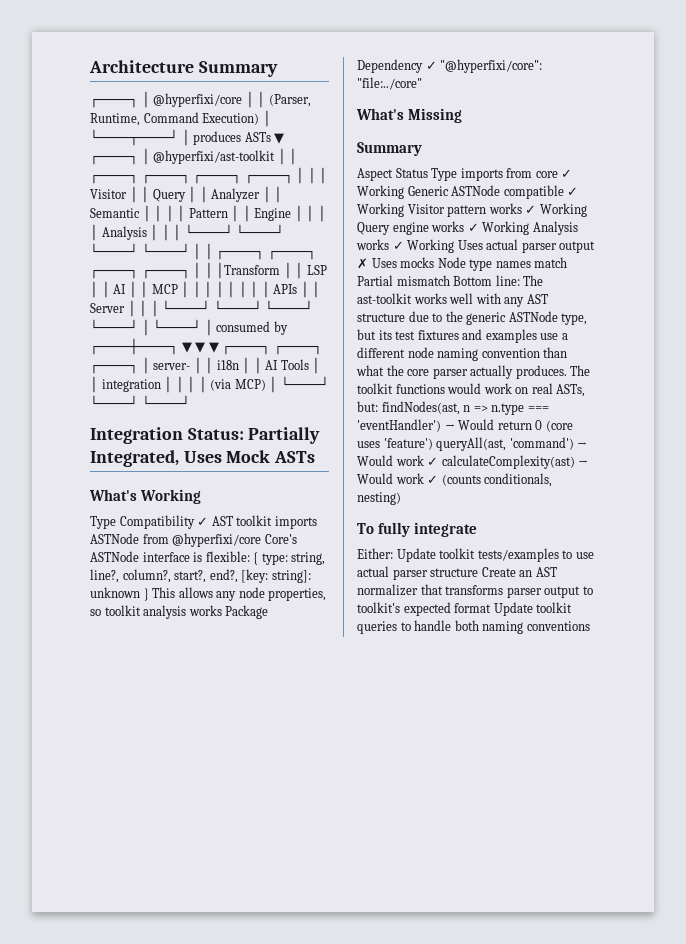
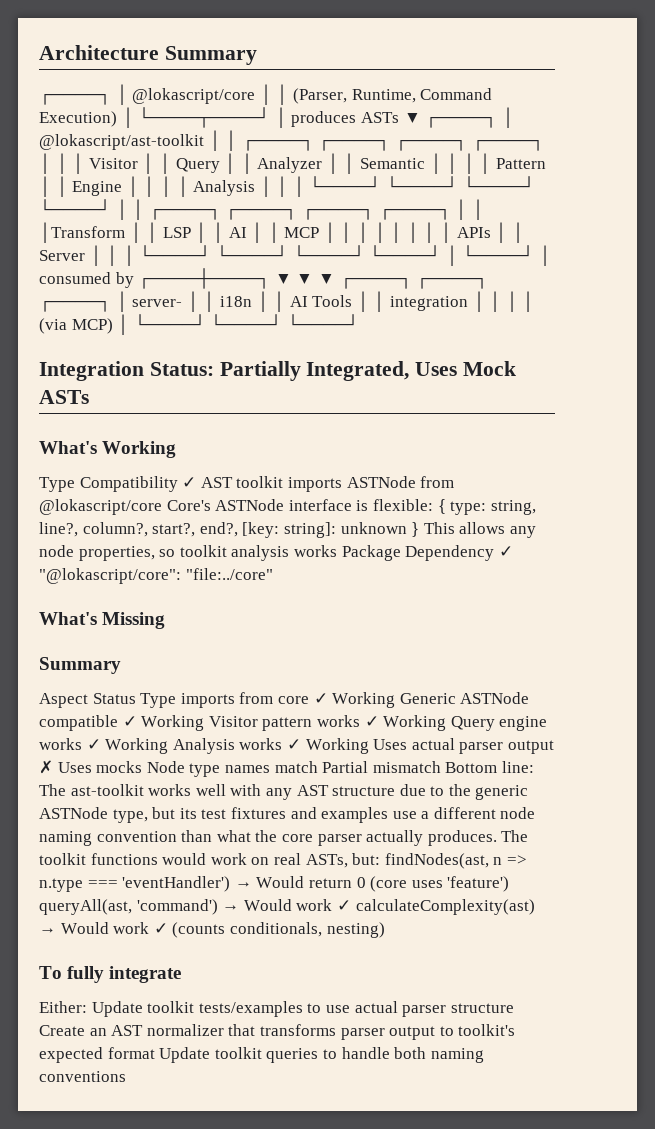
[153,93,243,107] @hyperfixi/core -> [132,88,256,104] @lokascript/core
[153,150,276,164] @hyperfixi/ast-toolkit -> [39,134,204,150] @lokascript/ast-toolkit
[172,533,262,547] @hyperfixi/core -> [39,499,162,515] @lokascript/core
[440,59,543,73] "@hyperfixi/core": -> [39,568,181,584] "@lokascript/core":

